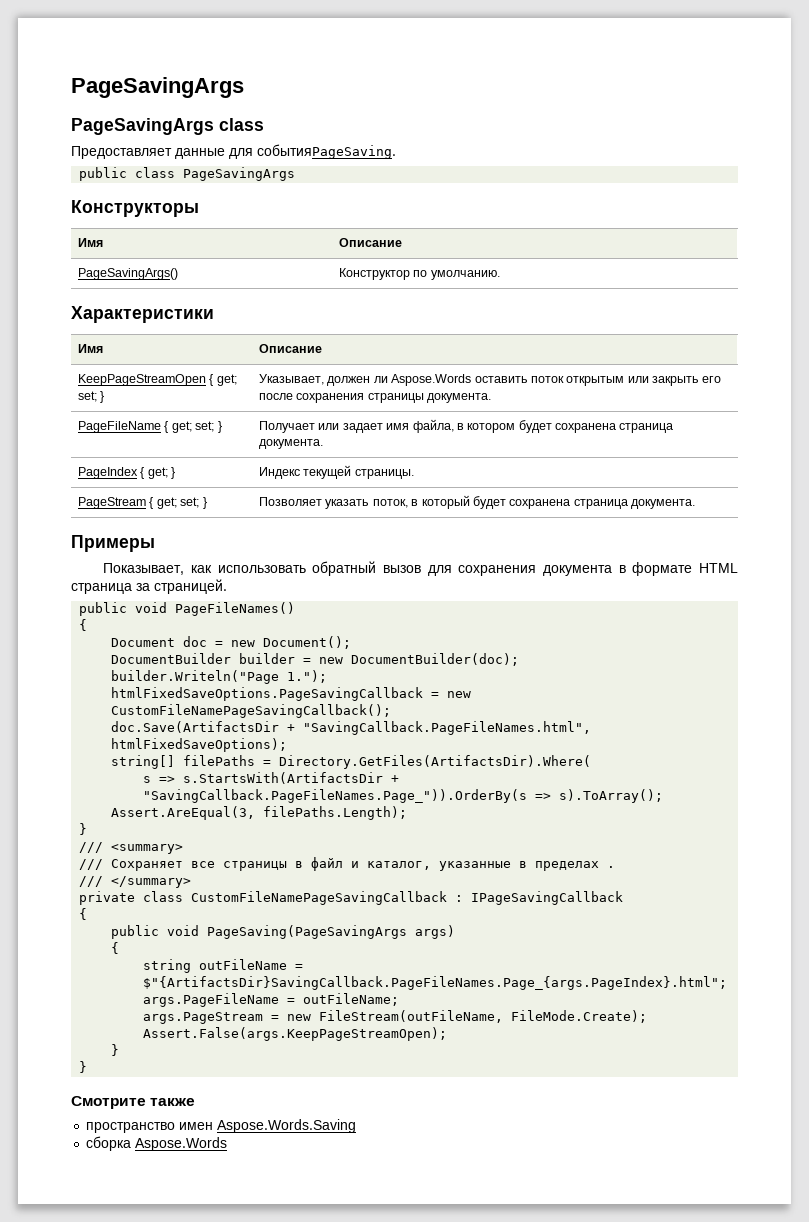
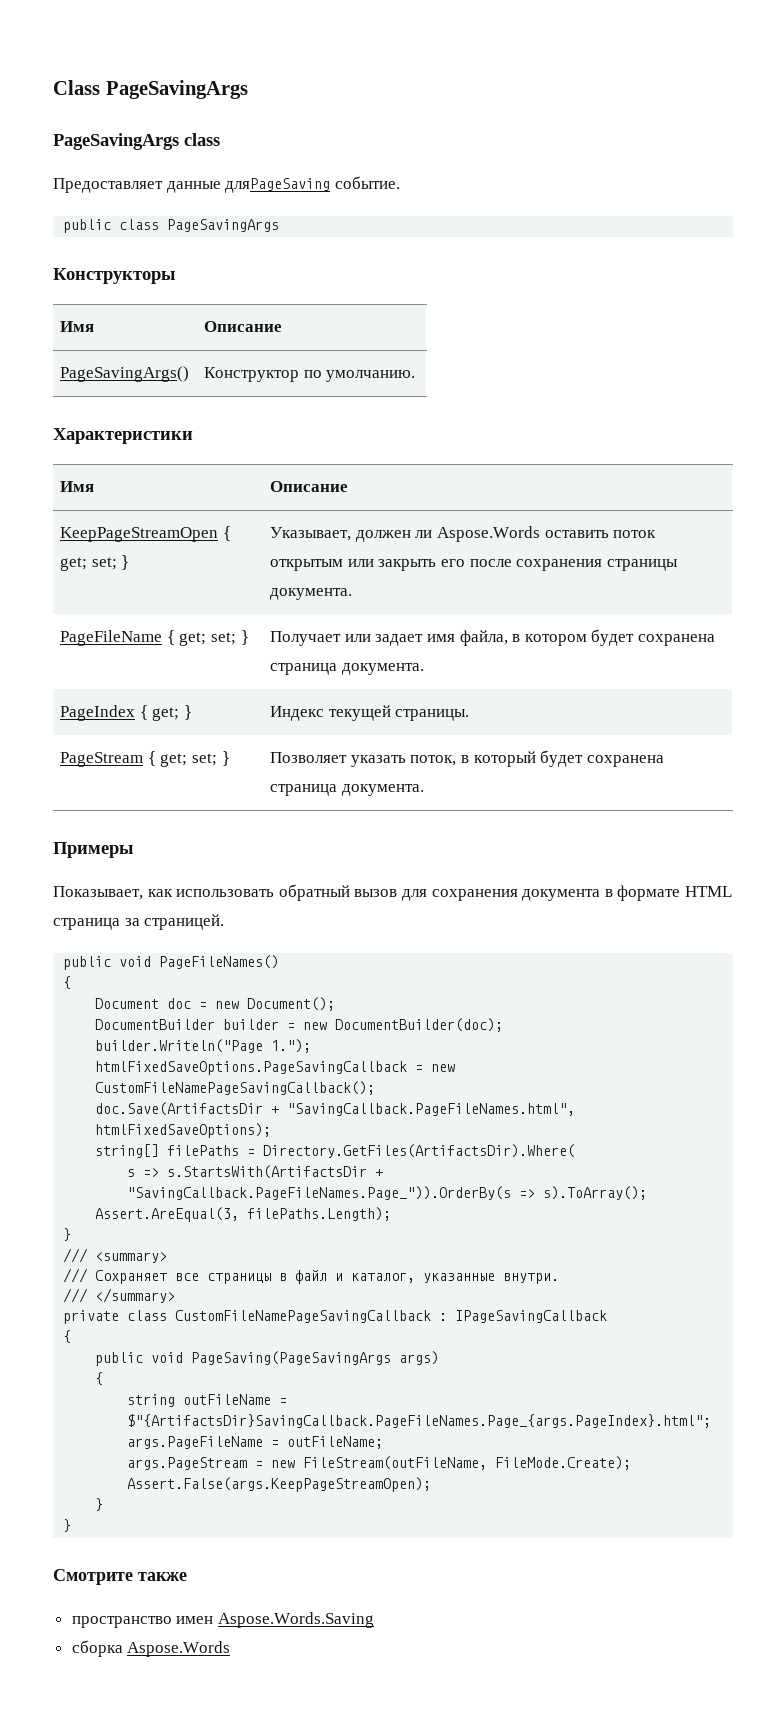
(71, 87) none -> [53,80,100,95] Class
[229,144,396,159] для событияPageSaving. -> [225,176,400,193] дляPageSaving событие.
[519,861,616,871] в пределах . -> [503,1273,560,1284] внутри.

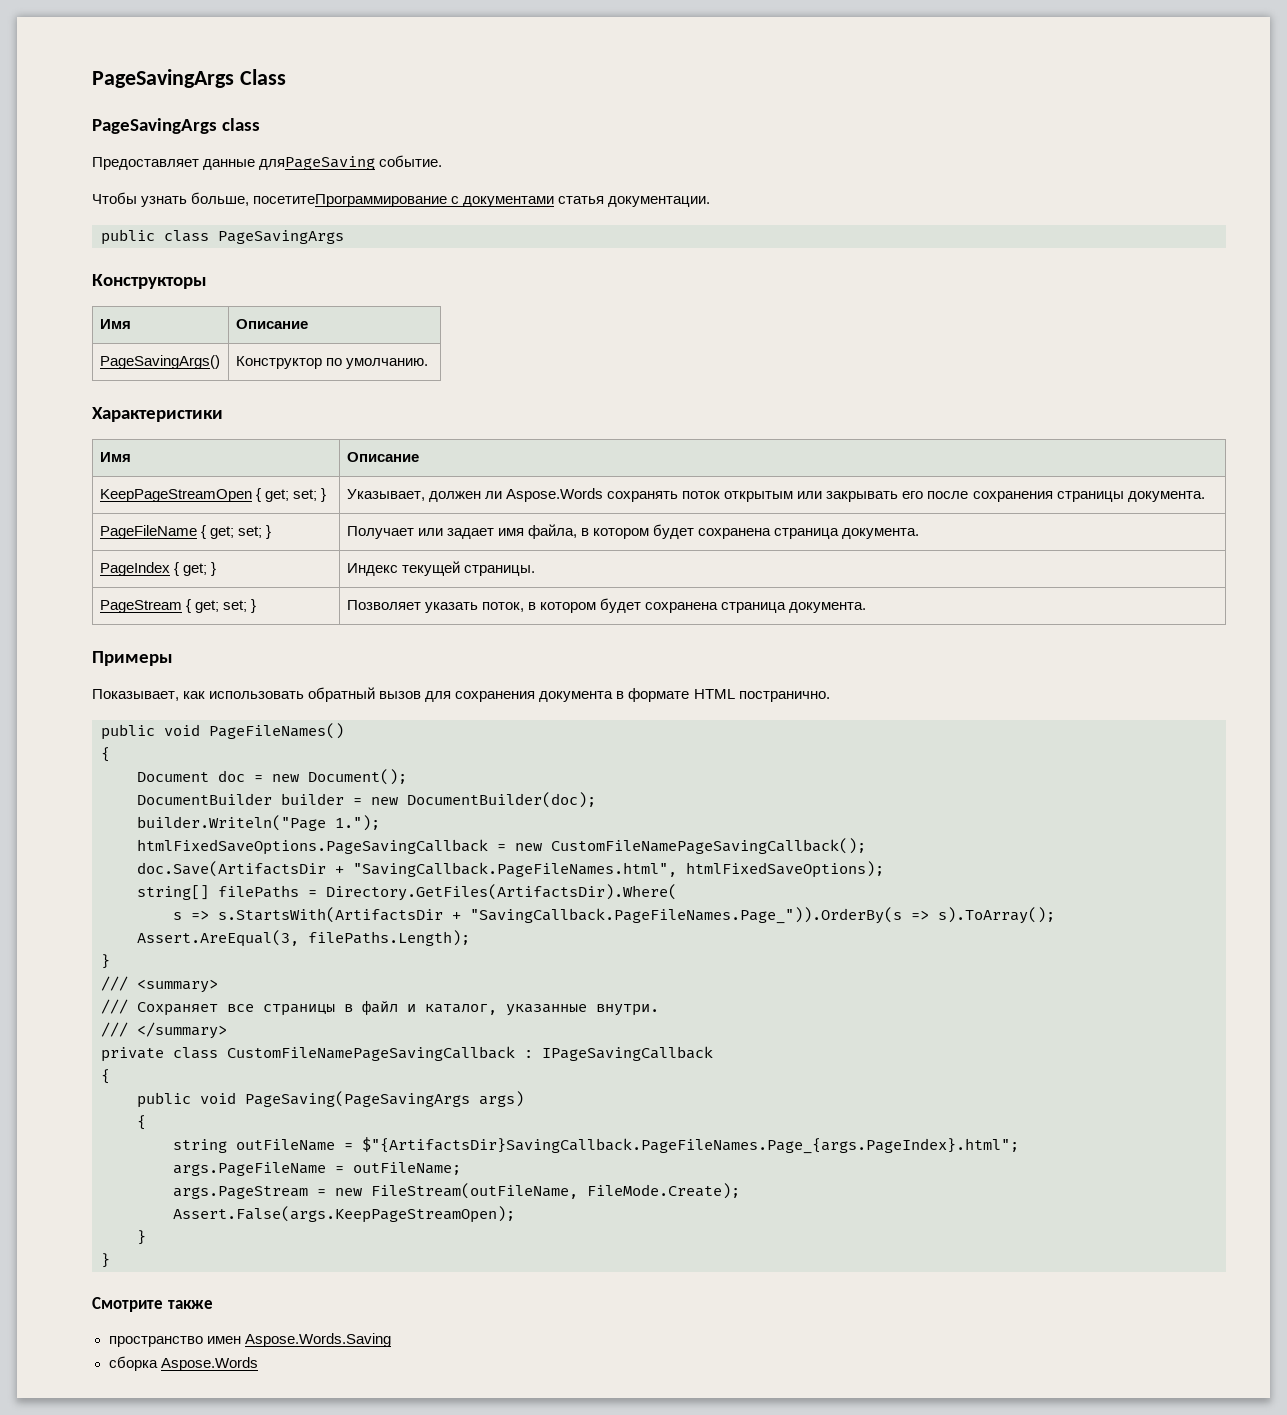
(53, 87) none -> [92,69,234,88] PageSavingArgs
[105,80,248,99] PageSavingArgs -> (286, 77) none
(400, 182) none -> [92,192,711,207] // Чтобы узнать больше, посетитеПрограммирование с документами статья документации.
[544,530,609,538] оставить -> [607,491,679,502] сохранять
[378,559,437,571] закрыть -> [826,491,899,502] закрывать
[473,751,536,767] который -> [540,602,597,613] котором
[53,914,225,930] страница за страницей. -> [738,691,830,702] постранично.

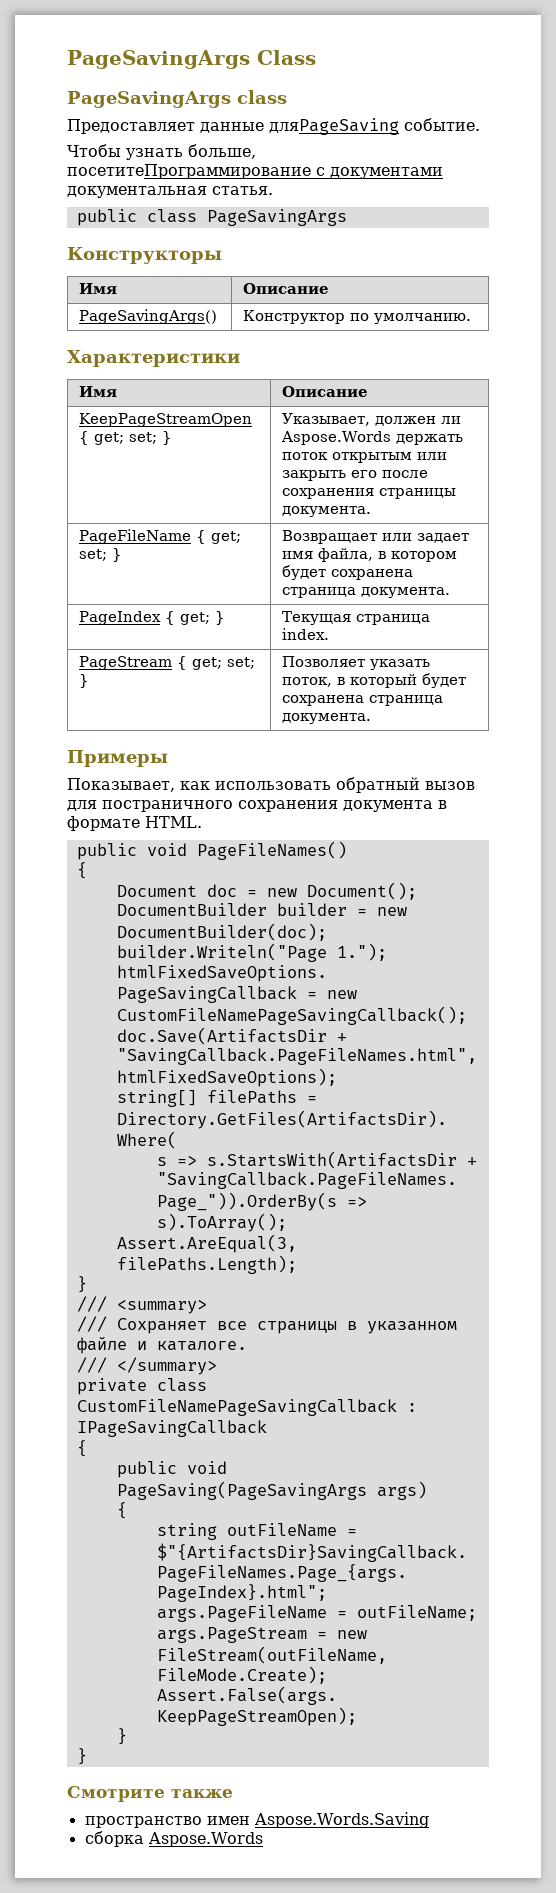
[558,196,711,207] статья документации. -> [67,186,273,198] документальная статья.
[607,491,679,502] сохранять -> [396,434,464,445] держать
[826,491,899,502] закрывать -> [282,470,347,481] закрыть
[346,526,414,539] Получает -> [282,530,378,544] Возвращает
[346,561,536,576] Индекс текущей страницы. -> [282,611,431,625] [282,628,330,640] Текущая страница index.
[540,602,597,613] котором -> [350,674,418,688] который
(452, 696) none -> [102,800,233,812] постраничного
[693,689,830,702] HTML постранично. -> [145,816,202,828] HTML.
[362,1000,659,1016] файл и каталог, указанные внутри. -> [366,1321,457,1334] [76,1337,247,1354] указанном файле и каталоге.

